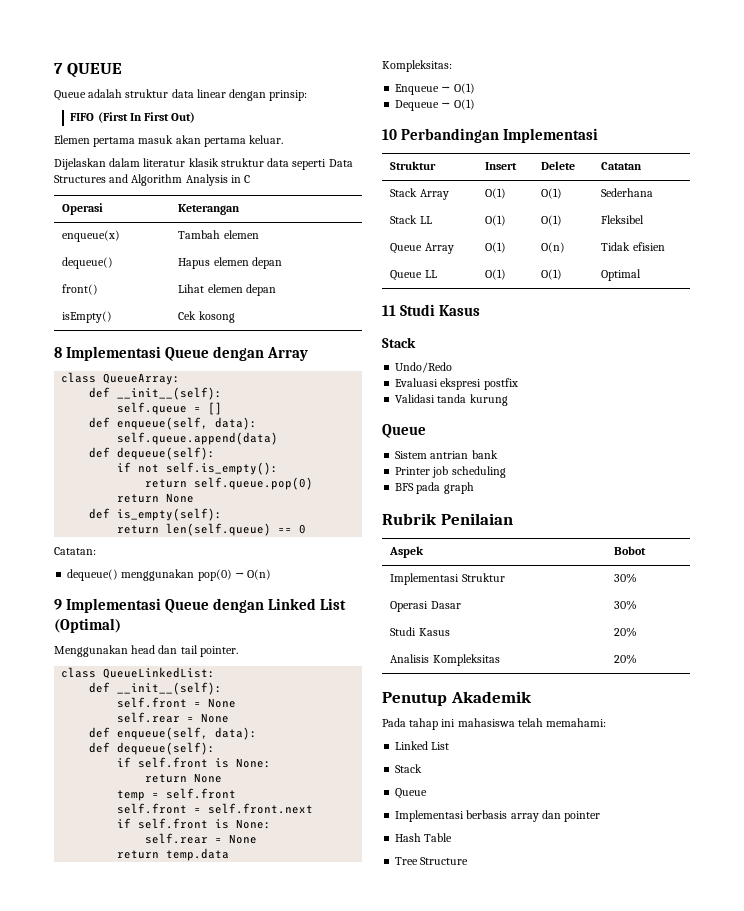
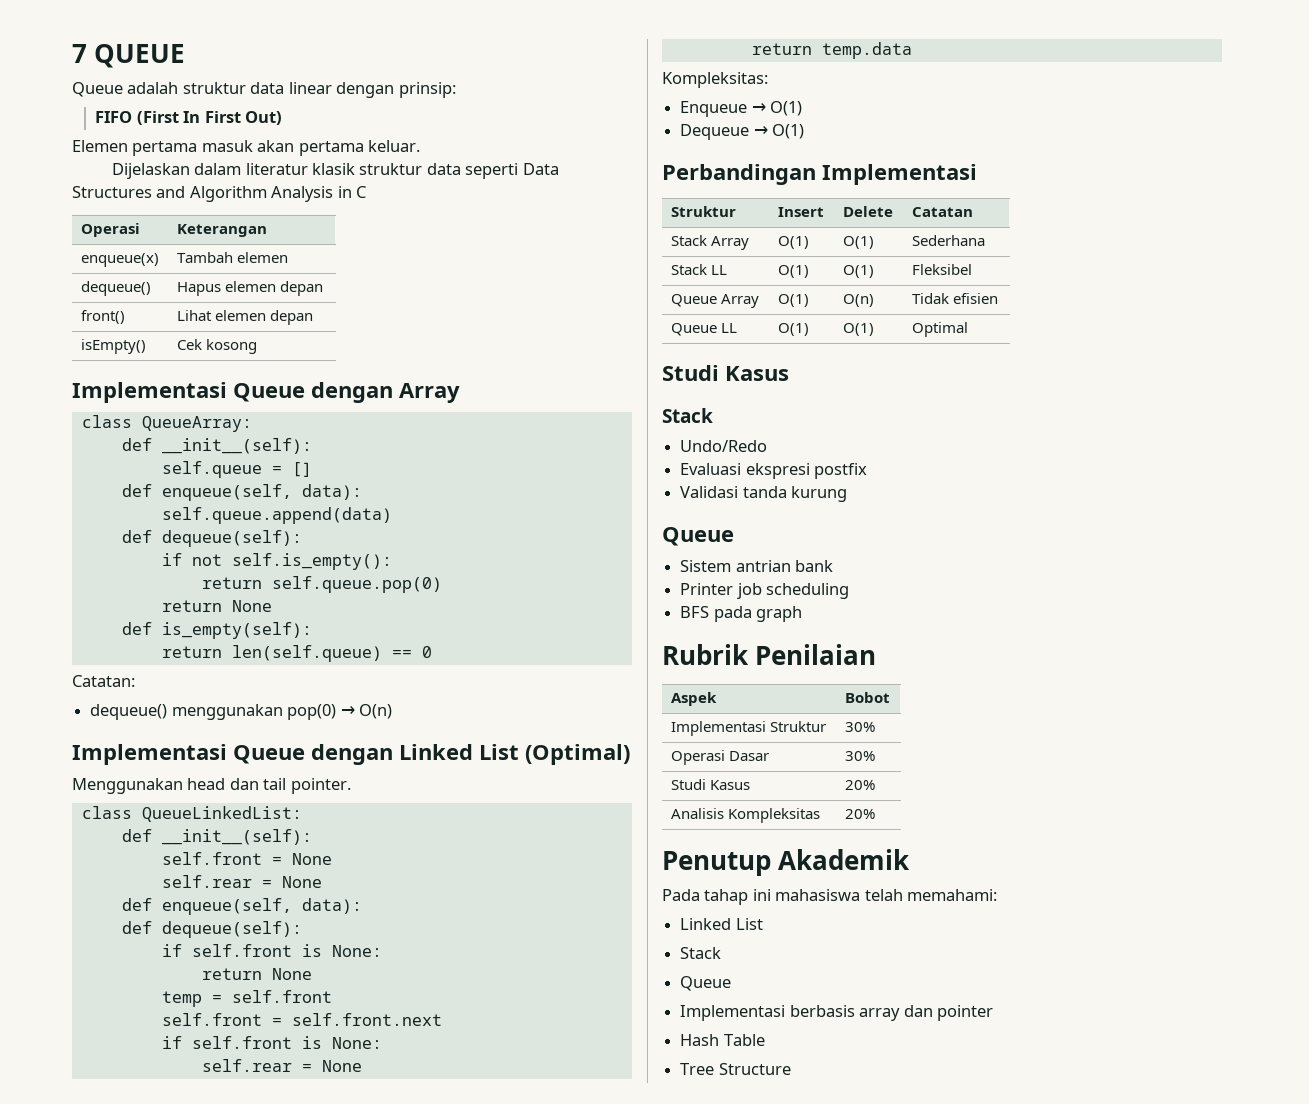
[54,347,62,358] 8 -> (257, 346) none
[54,599,62,610] 9 -> (392, 711) none
[382,129,397,140] 10 -> (805, 131) none
[382,305,396,316] 11 -> (968, 329) none

